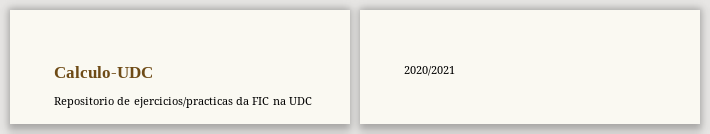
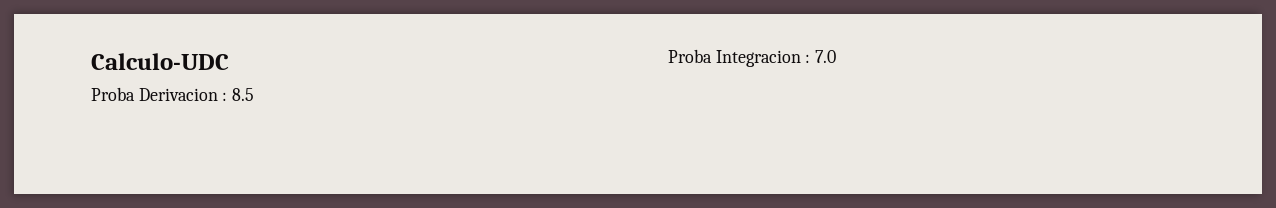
[54,97,313,108] [404,66,455,76] Repositorio de ejercicios/practicas da FIC na UDC 2020/2021 -> [91,87,255,101] [668,49,837,67] Proba Derivacion : 8.5 // Proba Integracion : 7.0

